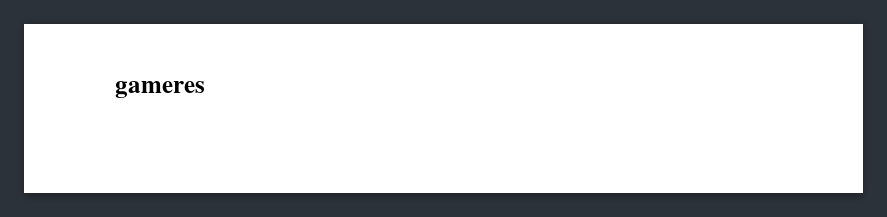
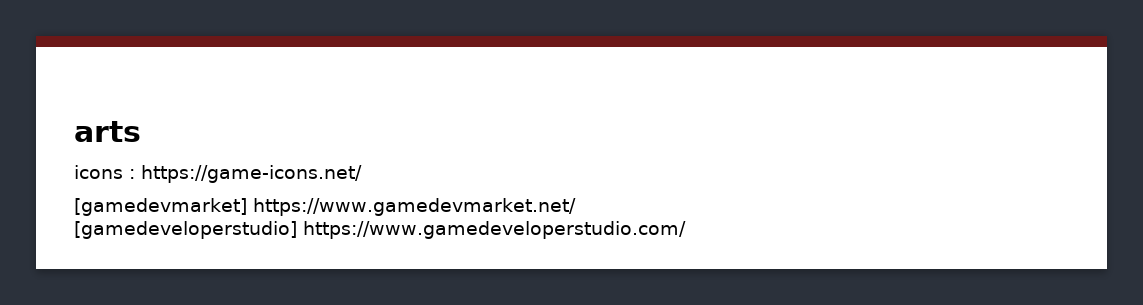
[115,81,205,98] gameres -> [74,121,141,142] [74,165,362,183] [74,198,576,216] [74,221,686,239] arts // icons : https://game-icons.net/ // [gamedevmarket] https://www.gamedevmarket.net/ // [gamedeveloperstudio] https://www.gamedeveloperstudio.com/

